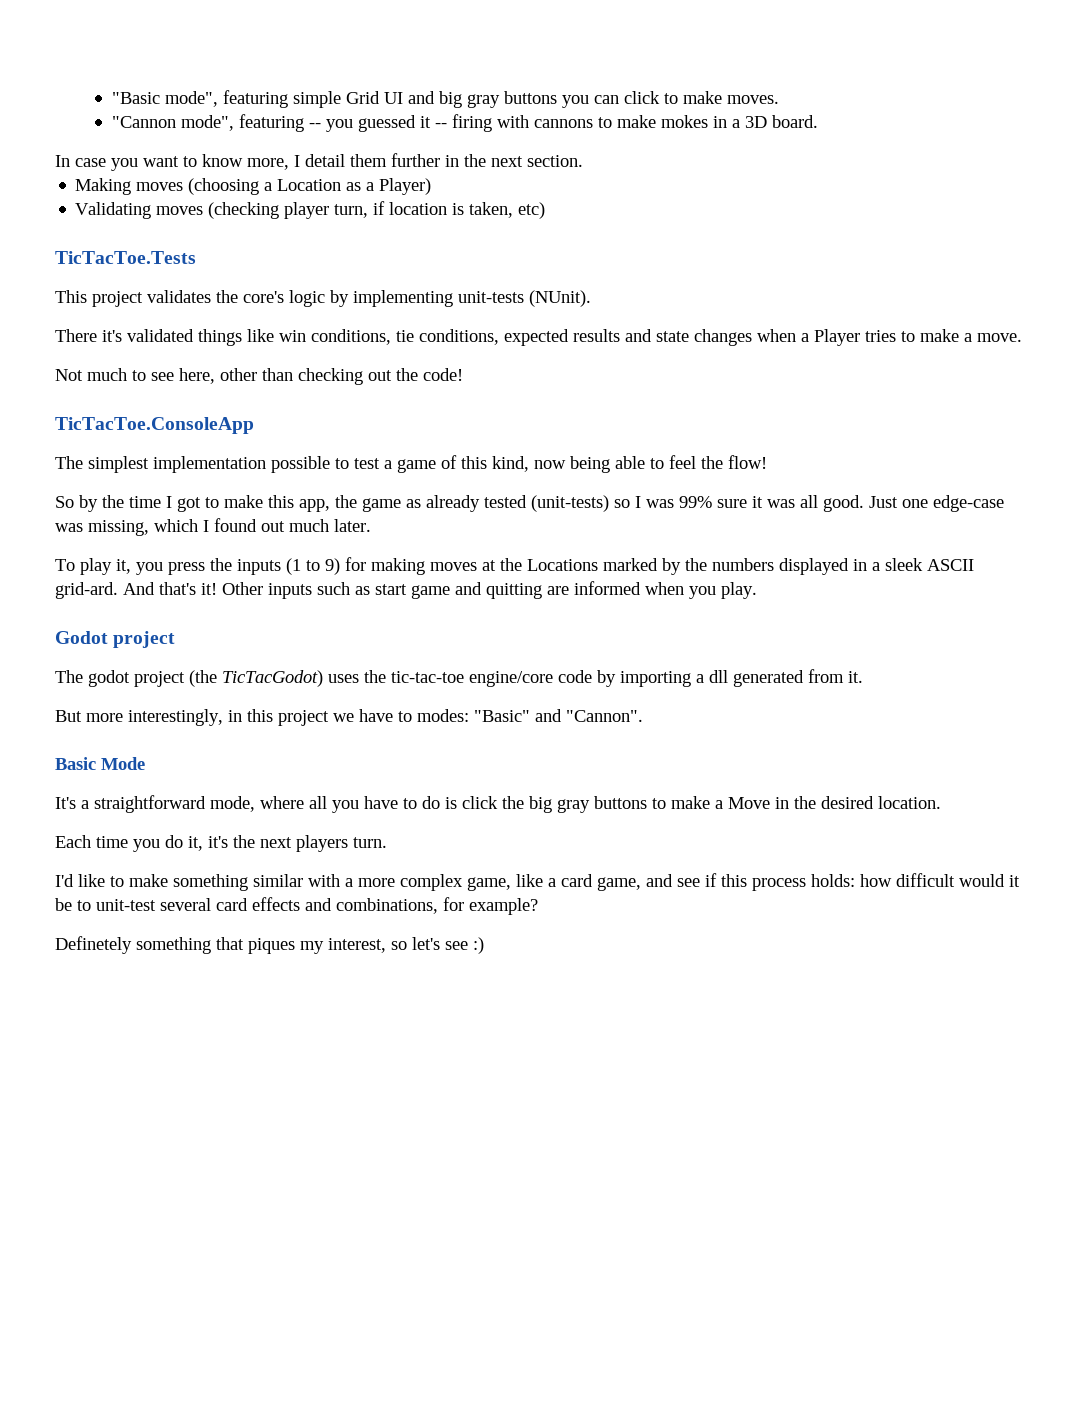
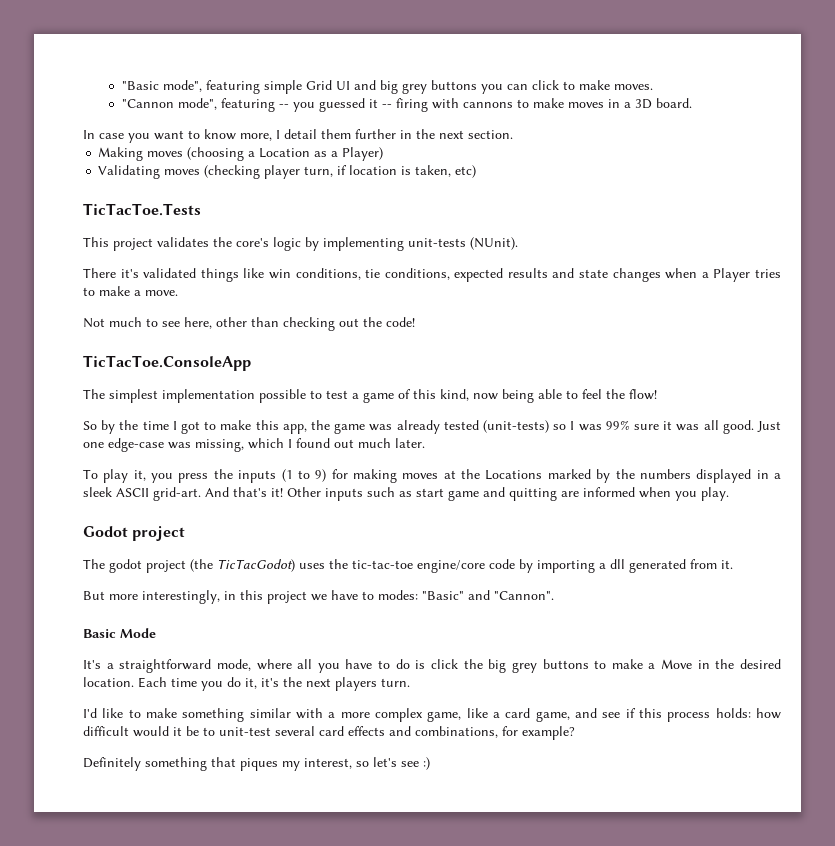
[466,94,500,108] gray -> [401,83,427,94] grey
[660,115,708,128] mokes -> [567,102,604,108] moves
[406,499,421,508] as -> [369,424,393,431] was
[55,582,118,599] grid-ard. -> [153,487,201,501] grid-art.
[557,799,590,813] gray -> [511,662,537,673] grey
(941, 802) // -> (134, 682) none
[55,936,132,954] Definetely -> [83,757,141,771] Definitely

